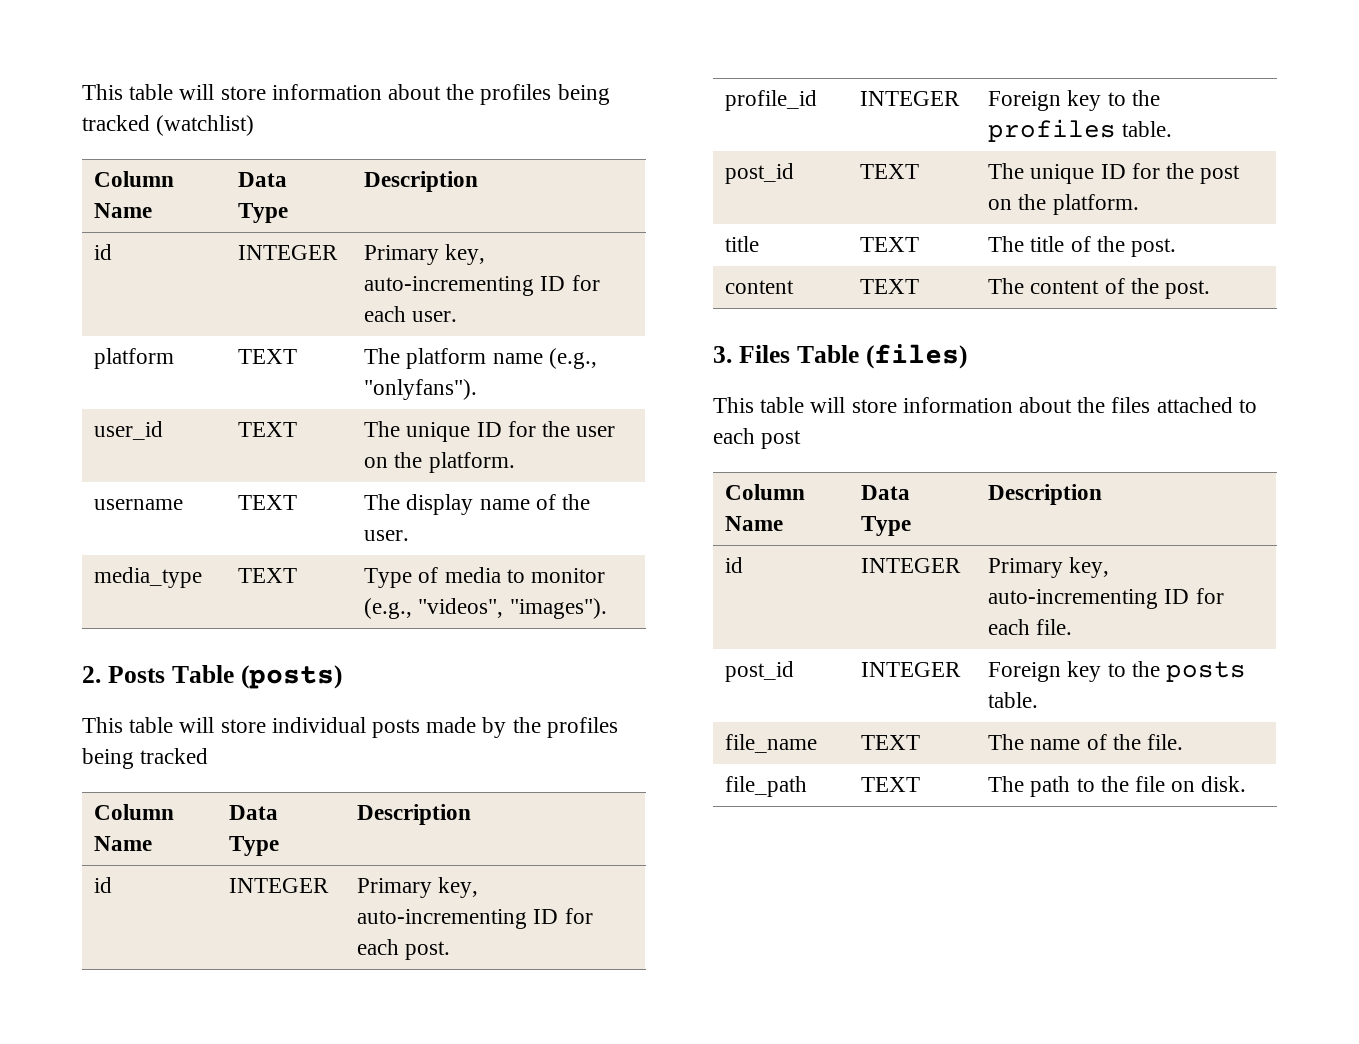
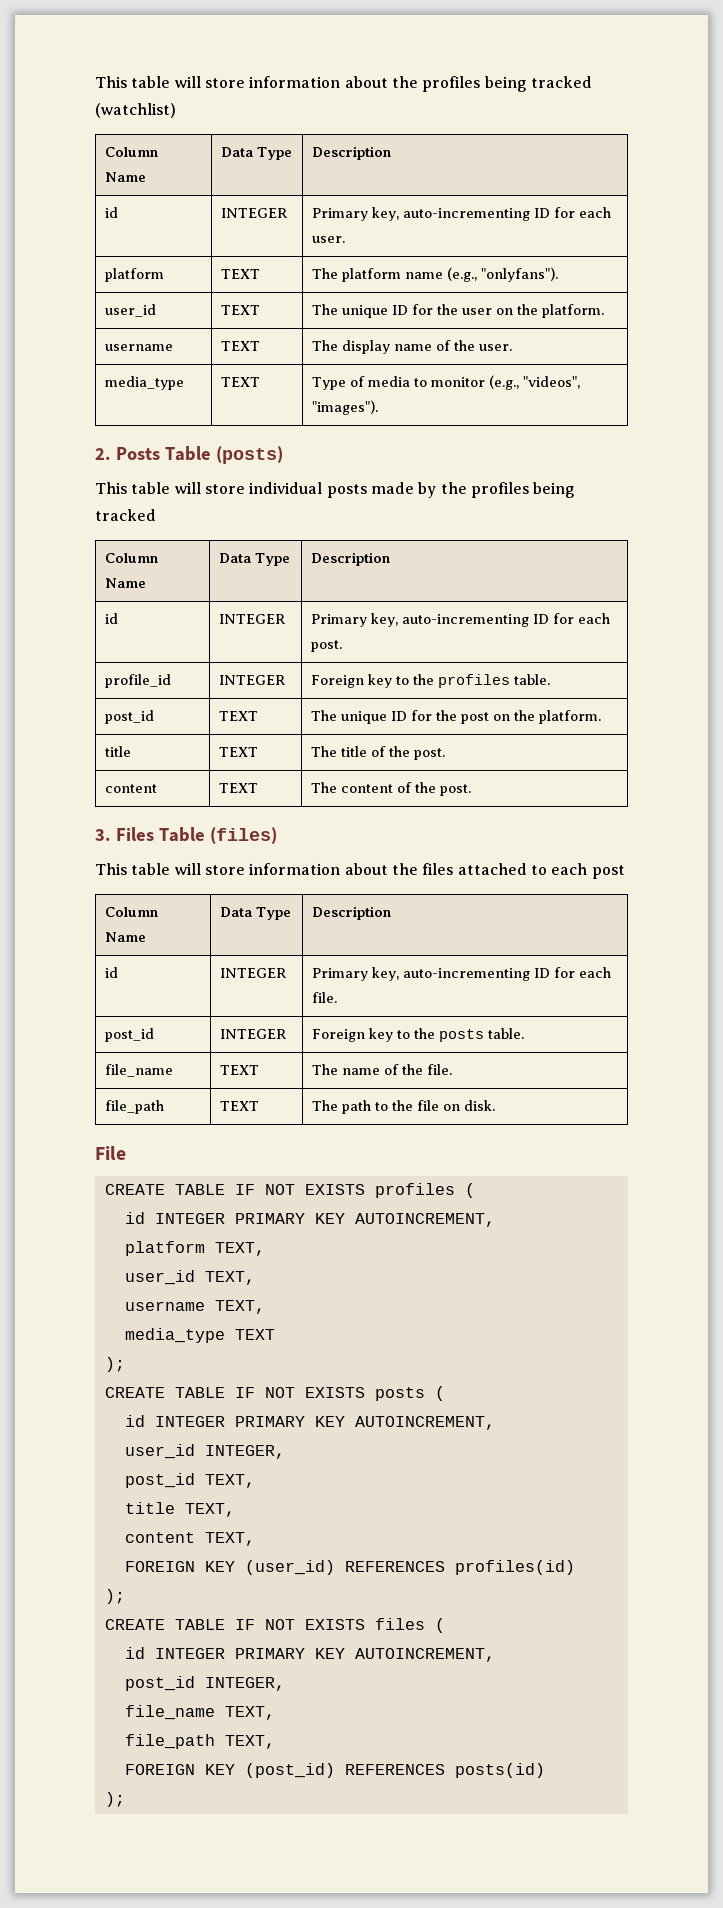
(1247, 784) none -> [95,1146,126,1160] [104,1183,475,1198] [124,1212,495,1227] [124,1241,265,1256] [124,1270,255,1285] [124,1300,265,1314] [124,1328,275,1343] [104,1357,125,1372] [104,1386,445,1401] [124,1415,495,1430] [124,1444,285,1459] [124,1473,255,1488] [124,1502,235,1517] [124,1532,255,1546] [124,1560,575,1575] [104,1589,125,1604] [104,1618,445,1633] [124,1647,495,1662] [124,1676,285,1691] [124,1705,275,1720] [124,1734,275,1749] [124,1763,545,1778] [104,1792,125,1807] // File // CREATE TABLE IF NOT EXISTS profiles ( // id INTEGER PRIMARY KEY AUTOINCREMENT, // platform TEXT, // user_id TEXT, // username TEXT, // media_type TEXT // ); // CREATE TABLE IF NOT EXISTS posts ( // id INTEGER PRIMARY KEY AUTOINCREMENT, // user_id INTEGER, // post_id TEXT, // title TEXT, // content TEXT, // FOREIGN KEY (user_id) REFERENCES profiles(id) // ); // CREATE TABLE IF NOT EXISTS files ( // id INTEGER PRIMARY KEY AUTOINCREMENT, // post_id INTEGER, // file_name TEXT, // file_path TEXT, // FOREIGN KEY (post_id) REFERENCES posts(id) // );

